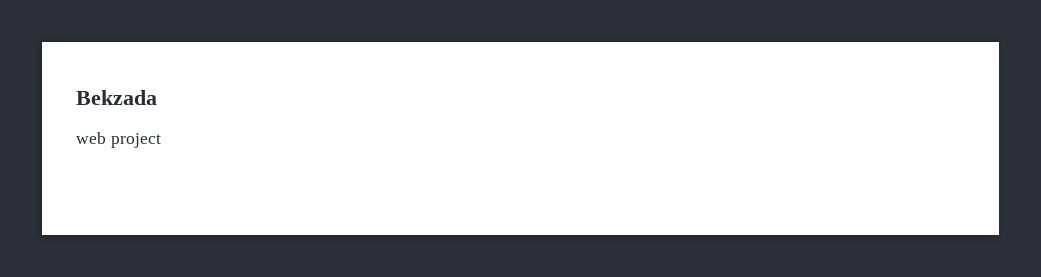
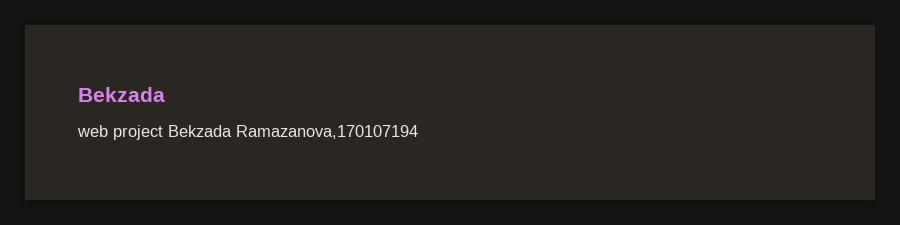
(161, 140) none -> [168,125,418,139] Bekzada Ramazanova,170107194

